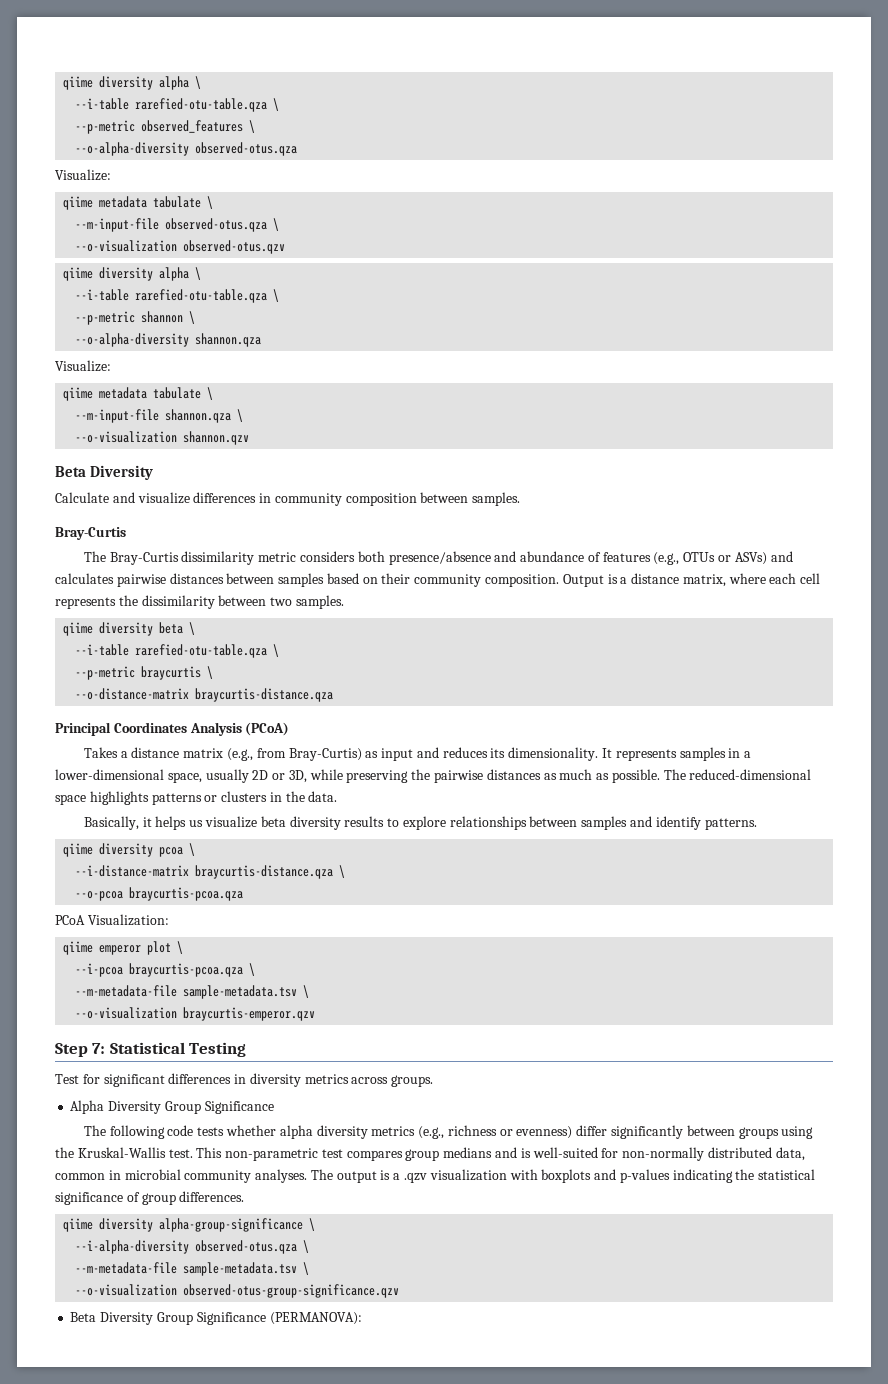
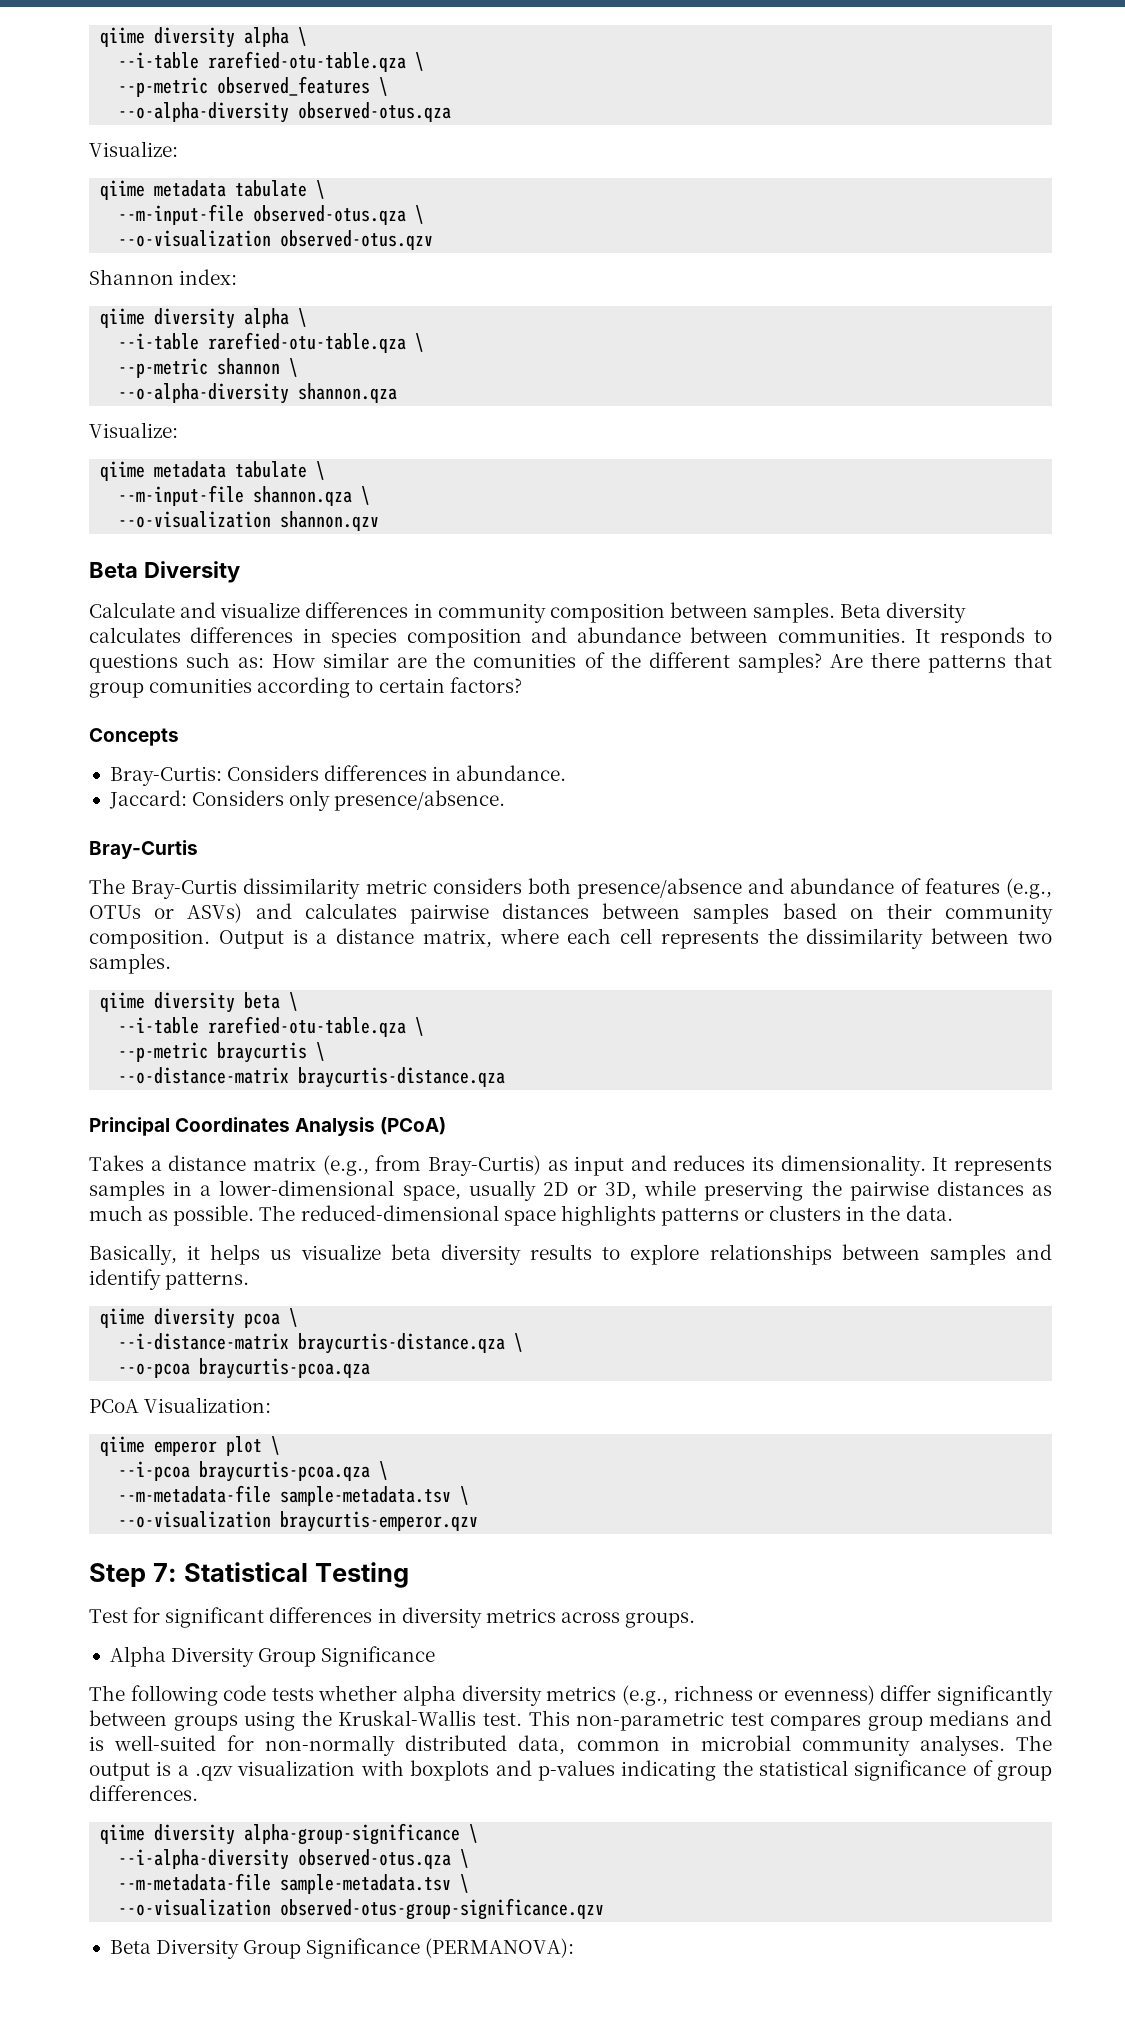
(286, 247) none -> [89,269,238,285] // Shannon index:
(521, 499) none -> [840,602,967,623] [89,627,1053,648] [89,652,1053,673] [89,677,522,698] [89,728,179,746] [109,765,567,786] [108,790,506,811] Beta diversity calculates differences in species composition and abundance between communities. It responds to questions such as: How similar are the comunities of the different samples? Are there patterns that group comunities according to certain factors? // Concepts // Bray-Curtis: Considers differences in abundance. // Jaccard: Considers only presence/absence.

